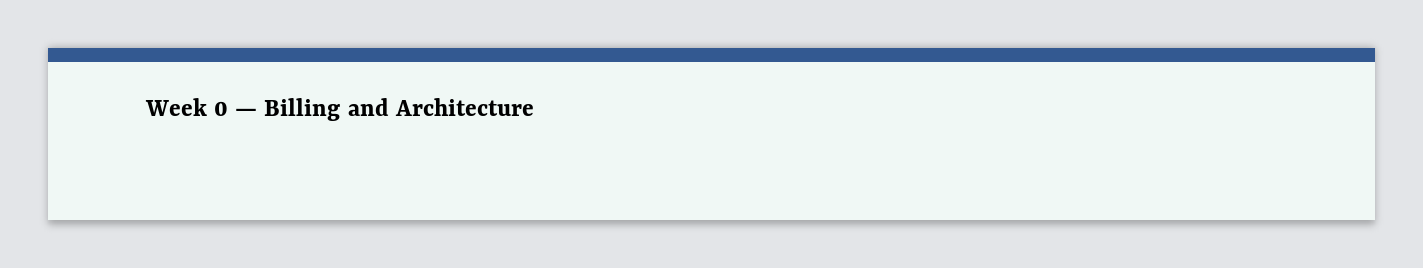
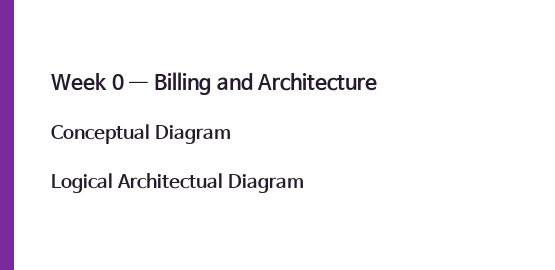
(534, 107) none -> [51,124,232,144] [51,173,305,193] // Conceptual Diagram // Logical Architectual Diagram

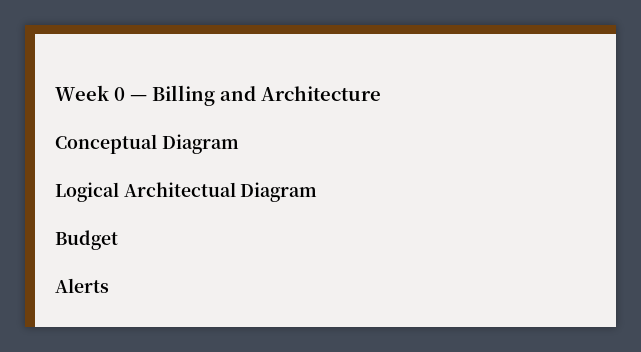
(305, 183) none -> [55,230,118,250] [55,278,109,293] // Budget // Alerts

